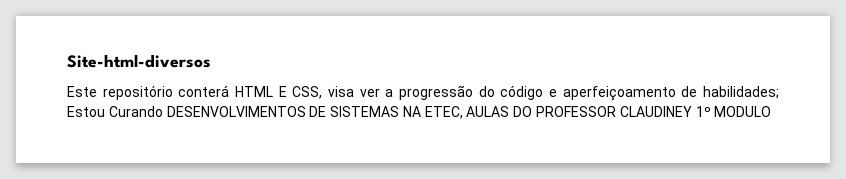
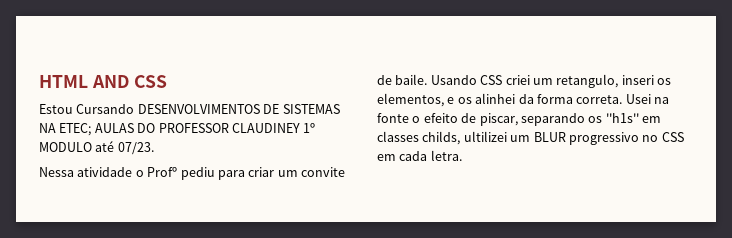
[67,54,211,68] [67,85,779,101] [67,106,163,117] Site-html-diversos // Este repositório conterá HTML E CSS, visa ver a progressão do código e aperfeiçoamento de habilidades; Estou Curando -> [39,75,168,88] [39,104,135,114] HTML AND CSS // Estou Cursando
[424,106,463,119] ETEC, -> [59,123,92,136] ETEC;
(772, 111) none -> [95,141,154,155] [39,167,345,180] [377,74,671,88] [377,93,669,107] [377,113,661,126] [377,131,684,145] [377,150,462,161] até 07/23. // Nessa atividade o Profº pediu para criar um convite de baile. Usando CSS criei um retangulo, inseri os elementos, e os alinhei da forma correta. Usei na fonte o efeito de piscar, separando os ''h1s'' em classes childs, ultilizei um BLUR progressivo no CSS em cada letra.

